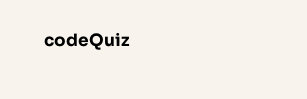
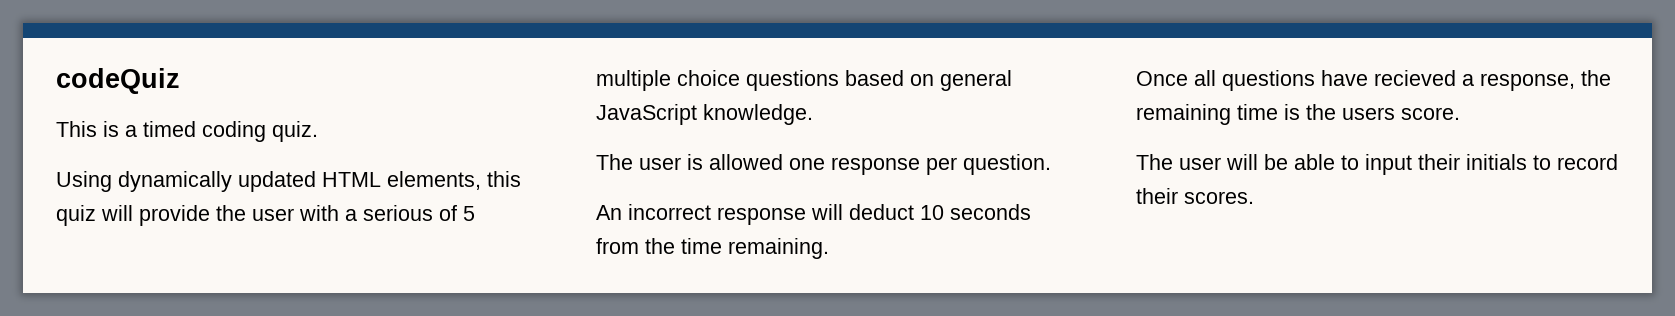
(130, 41) none -> [56,121,318,142] [56,171,521,192] [56,205,475,226] [596,70,1012,91] [596,104,813,125] [596,154,1051,175] [596,204,1031,225] [596,238,829,259] [1136,70,1611,91] [1136,104,1460,125] [1136,154,1618,175] [1136,188,1254,204] // This is a timed coding quiz. // Using dynamically updated HTML elements, this quiz will provide the user with a serious of 5 multiple choice questions based on general JavaScript knowledge. // The user is allowed one response per question. // An incorrect response will deduct 10 seconds from the time remaining. // Once all questions have recieved a response, the remaining time is the users score. // The user will be able to input their initials to record their scores.

